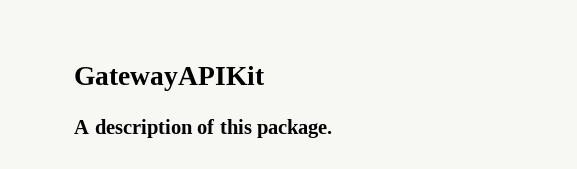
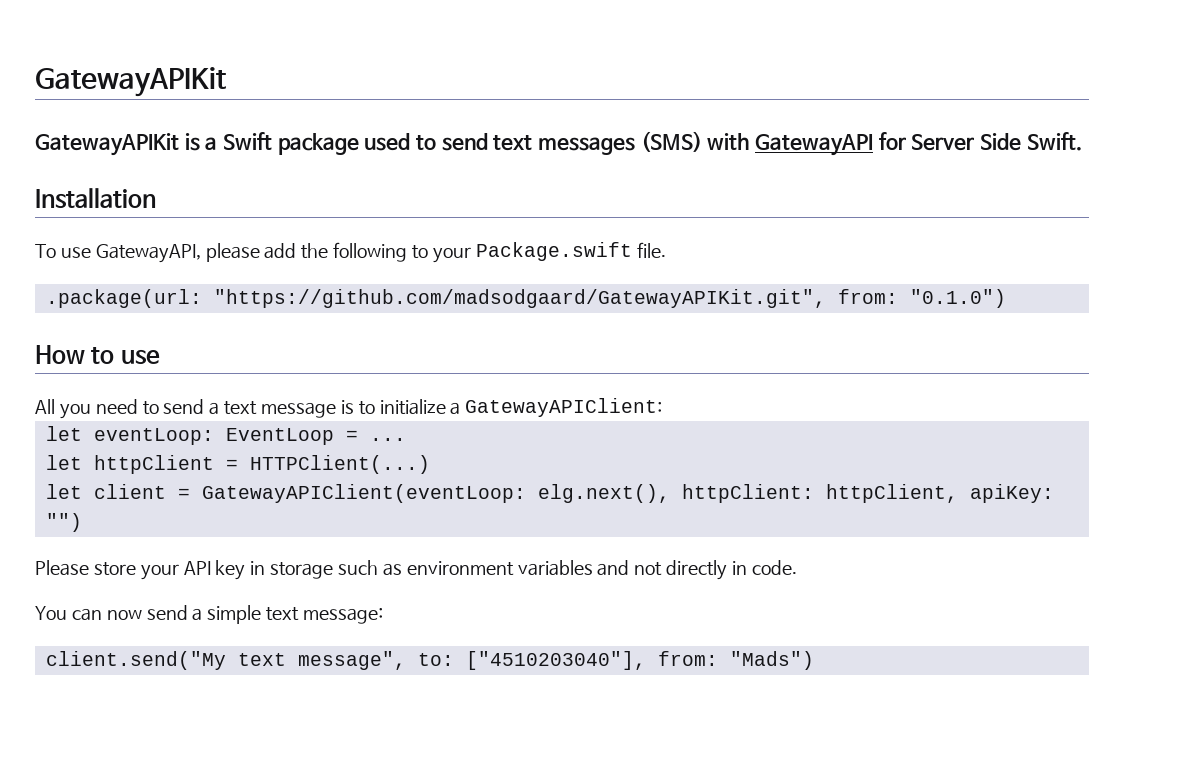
[74,119,333,138] A description of this package. -> [35,131,1082,156] [35,188,156,209] [35,242,666,263] [45,289,1006,308] [35,345,160,365] [35,398,663,419] [45,426,406,445] [45,455,430,474] [45,484,1054,503] [45,513,82,532] [35,560,797,580] [35,605,383,624] [45,651,814,670] GatewayAPIKit is a Swift package used to send text messages (SMS) with GatewayAPI for Server Side Swift. // Installation // To use GatewayAPI, please add the following to your Package.swift file. // .package(url: "https://github.com/madsodgaard/GatewayAPIKit.git", from: "0.1.0") // How to use // All you need to send a text message is to initialize a GatewayAPIClient: // let eventLoop: EventLoop = ... // let httpClient = HTTPClient(...) // let client = GatewayAPIClient(eventLoop: elg.next(), httpClient: httpClient, apiKey: "") // Please store your API key in storage such as environment variables and not directly in code. // You can now send a simple text message: // client.send("My text message", to: ["4510203040"], from: "Mads")

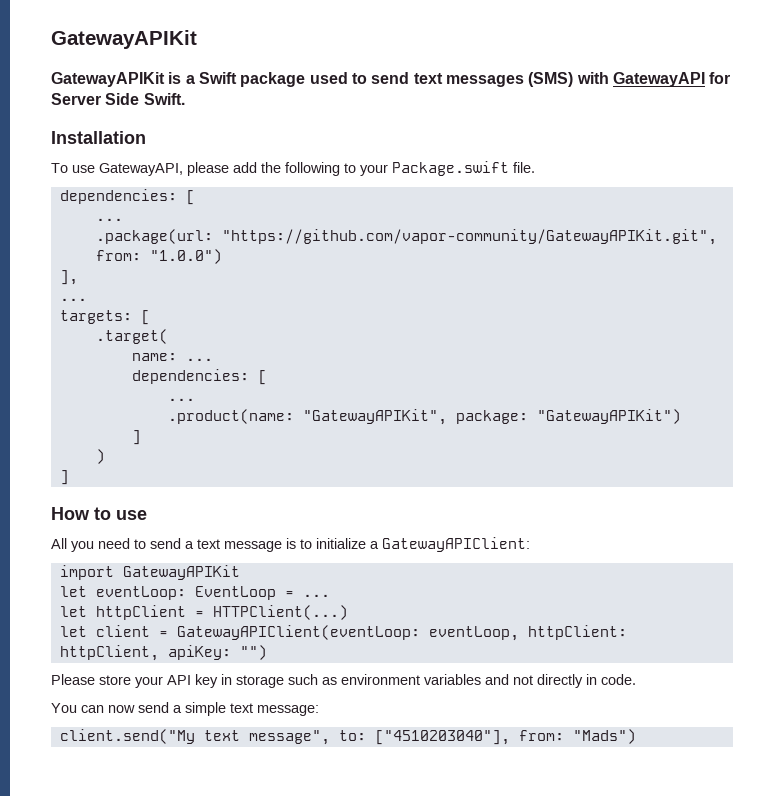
[45,289,1006,308] .package(url: "https://github.com/madsodgaard/GatewayAPIKit.git", from: "0.1.0") -> [59,189,195,205] [95,218,123,221] [95,229,717,245] [95,249,222,264] [59,270,78,285] [59,298,87,301] [59,310,150,325] [95,329,168,344] [131,353,213,361] [131,369,267,385] [167,398,195,401] [167,409,681,425] [131,430,141,445] [95,449,105,464] [59,470,69,485] dependencies: [ // ... // .package(url: "https://github.com/vapor-community/GatewayAPIKit.git", from: "1.0.0") // ], // ... // targets: [ // .target( // name: ... // dependencies: [ // ... // .product(name: "GatewayAPIKit", package: "GatewayAPIKit") // ] // ) // ]
(663, 407) none -> [59,565,240,580] // import GatewayAPIKit
[537,484,670,503] elg.next(), -> [428,626,519,641] eventLoop,

